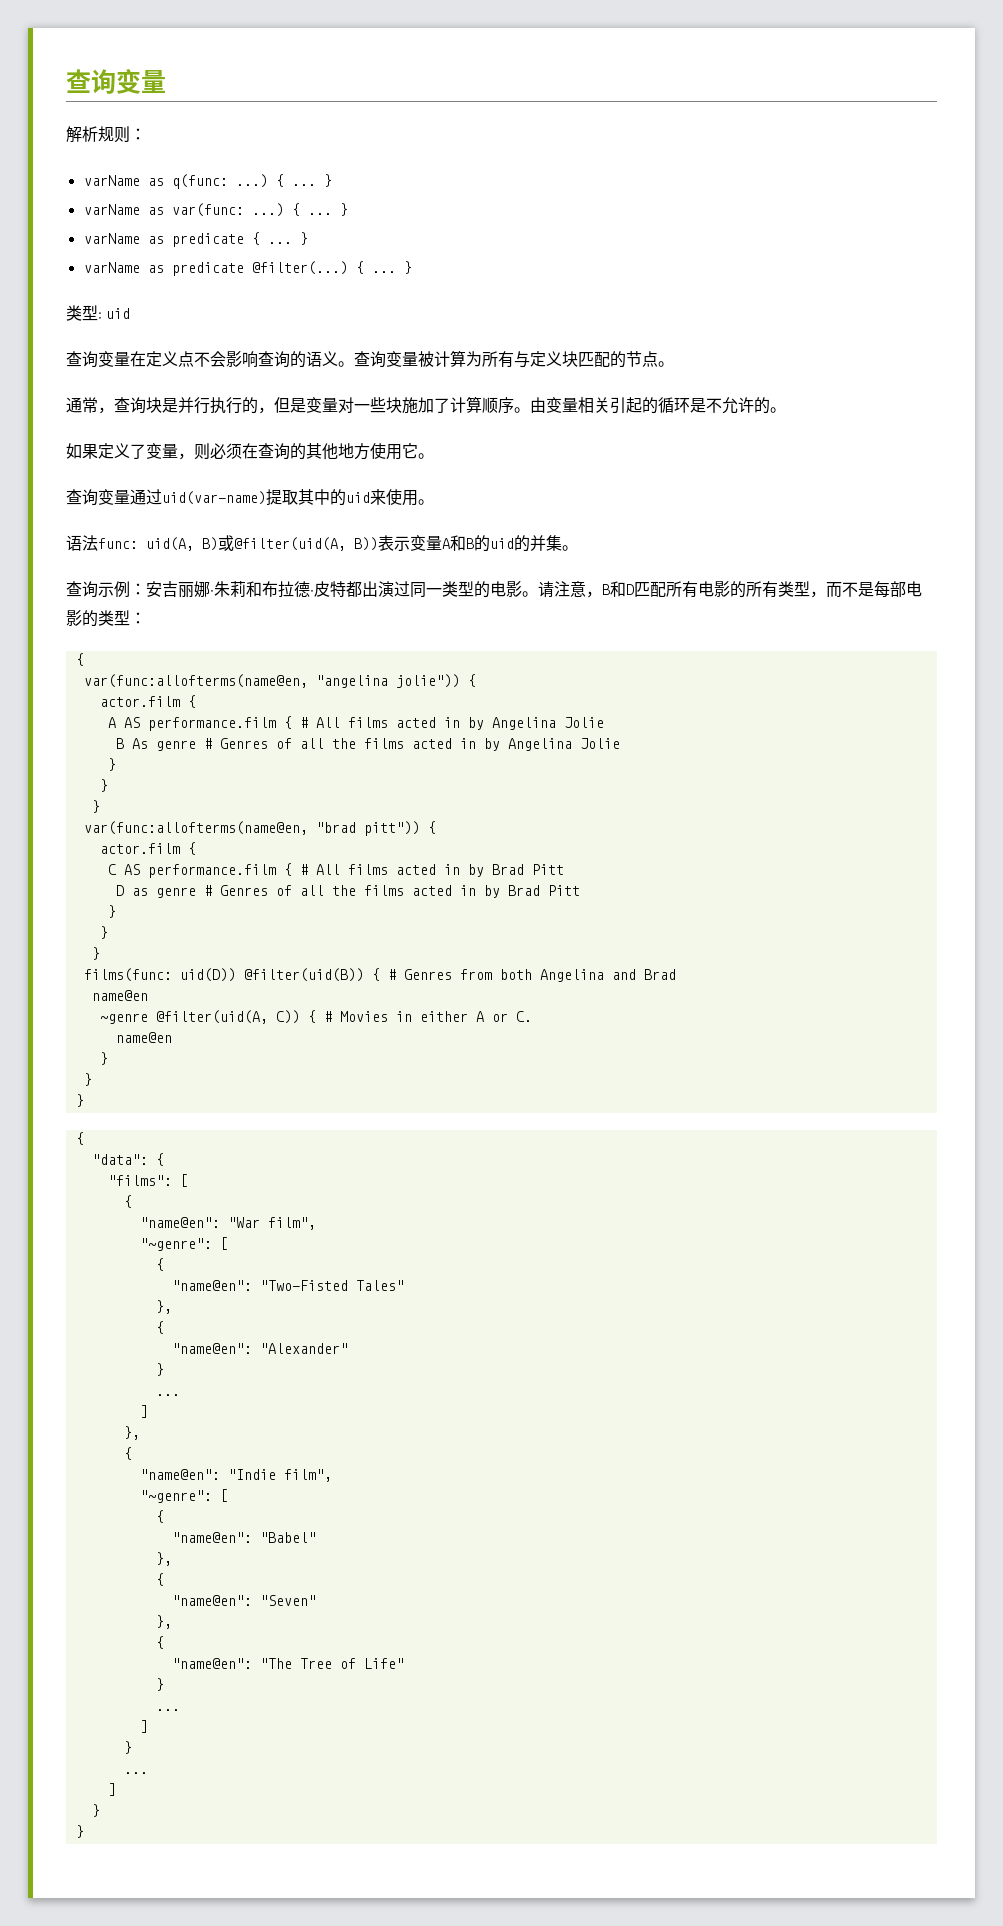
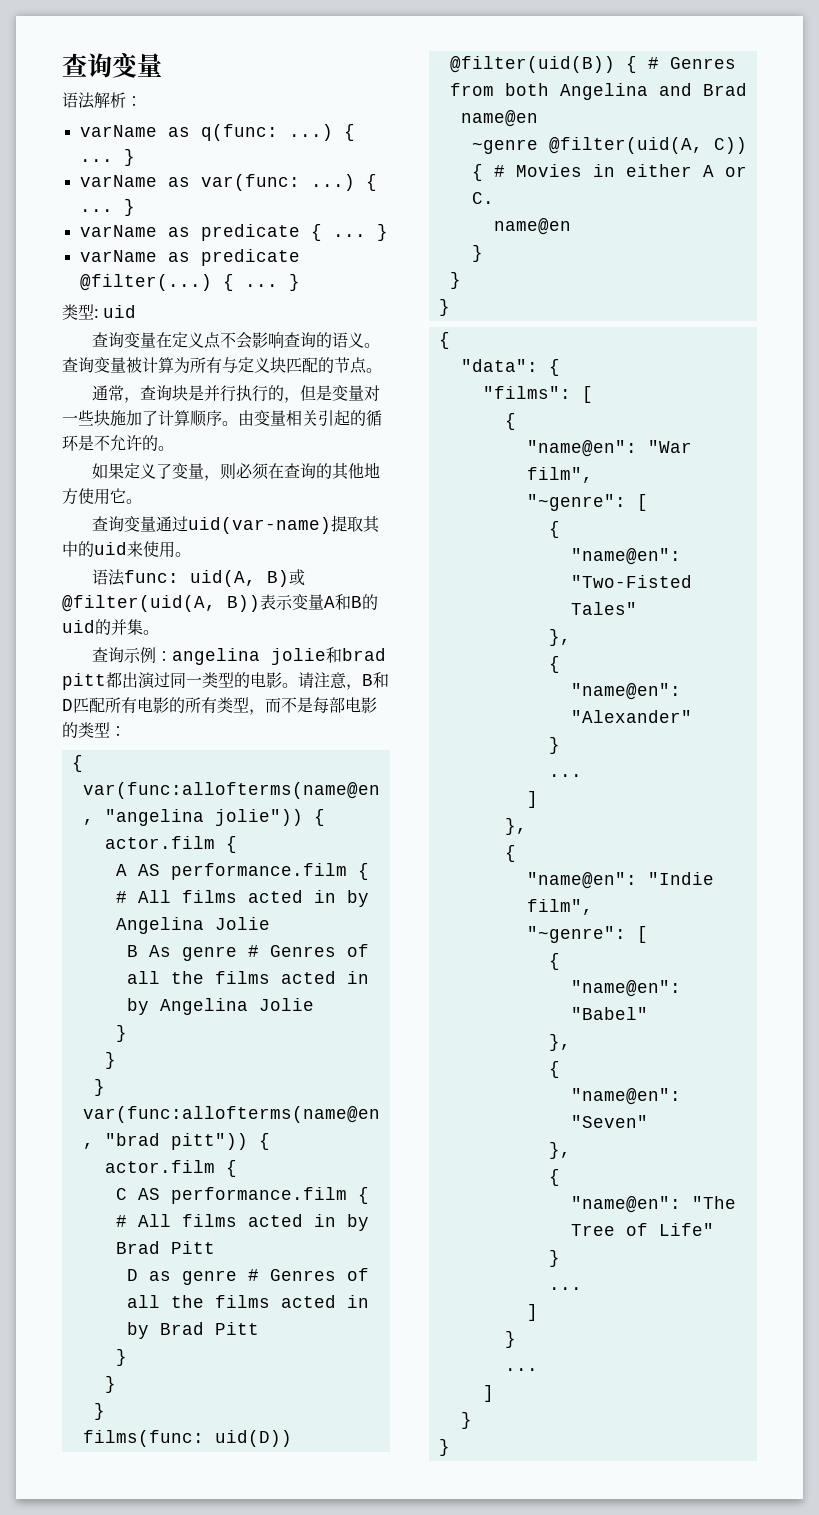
[66,126,130,143] 解析规则 -> [62,92,126,109] 语法解析
[146,581,346,598] 安吉丽娜·朱莉和布拉德·皮特 -> [171,647,386,665] [62,673,106,690] angelina jolie和brad pitt

